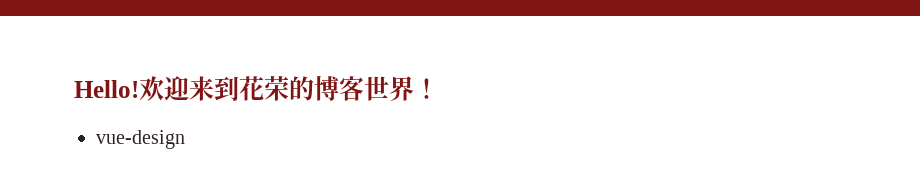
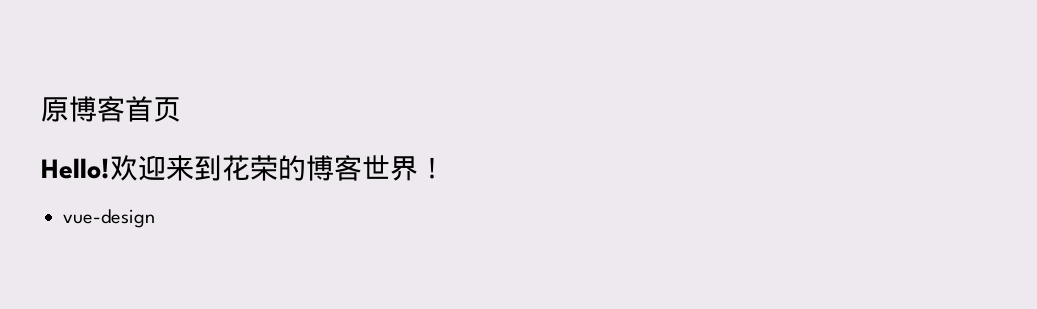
(74, 89) none -> [41,96,181,122] 原博客首页 //

